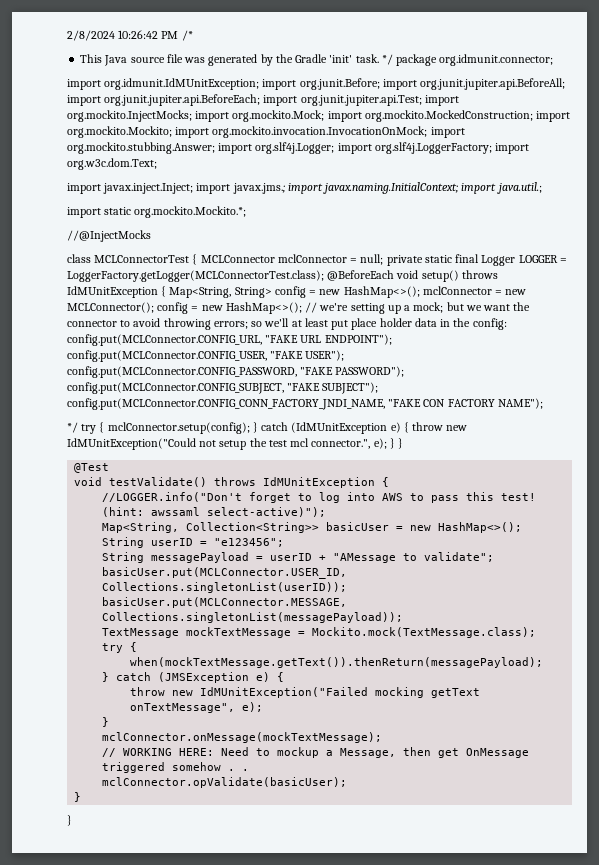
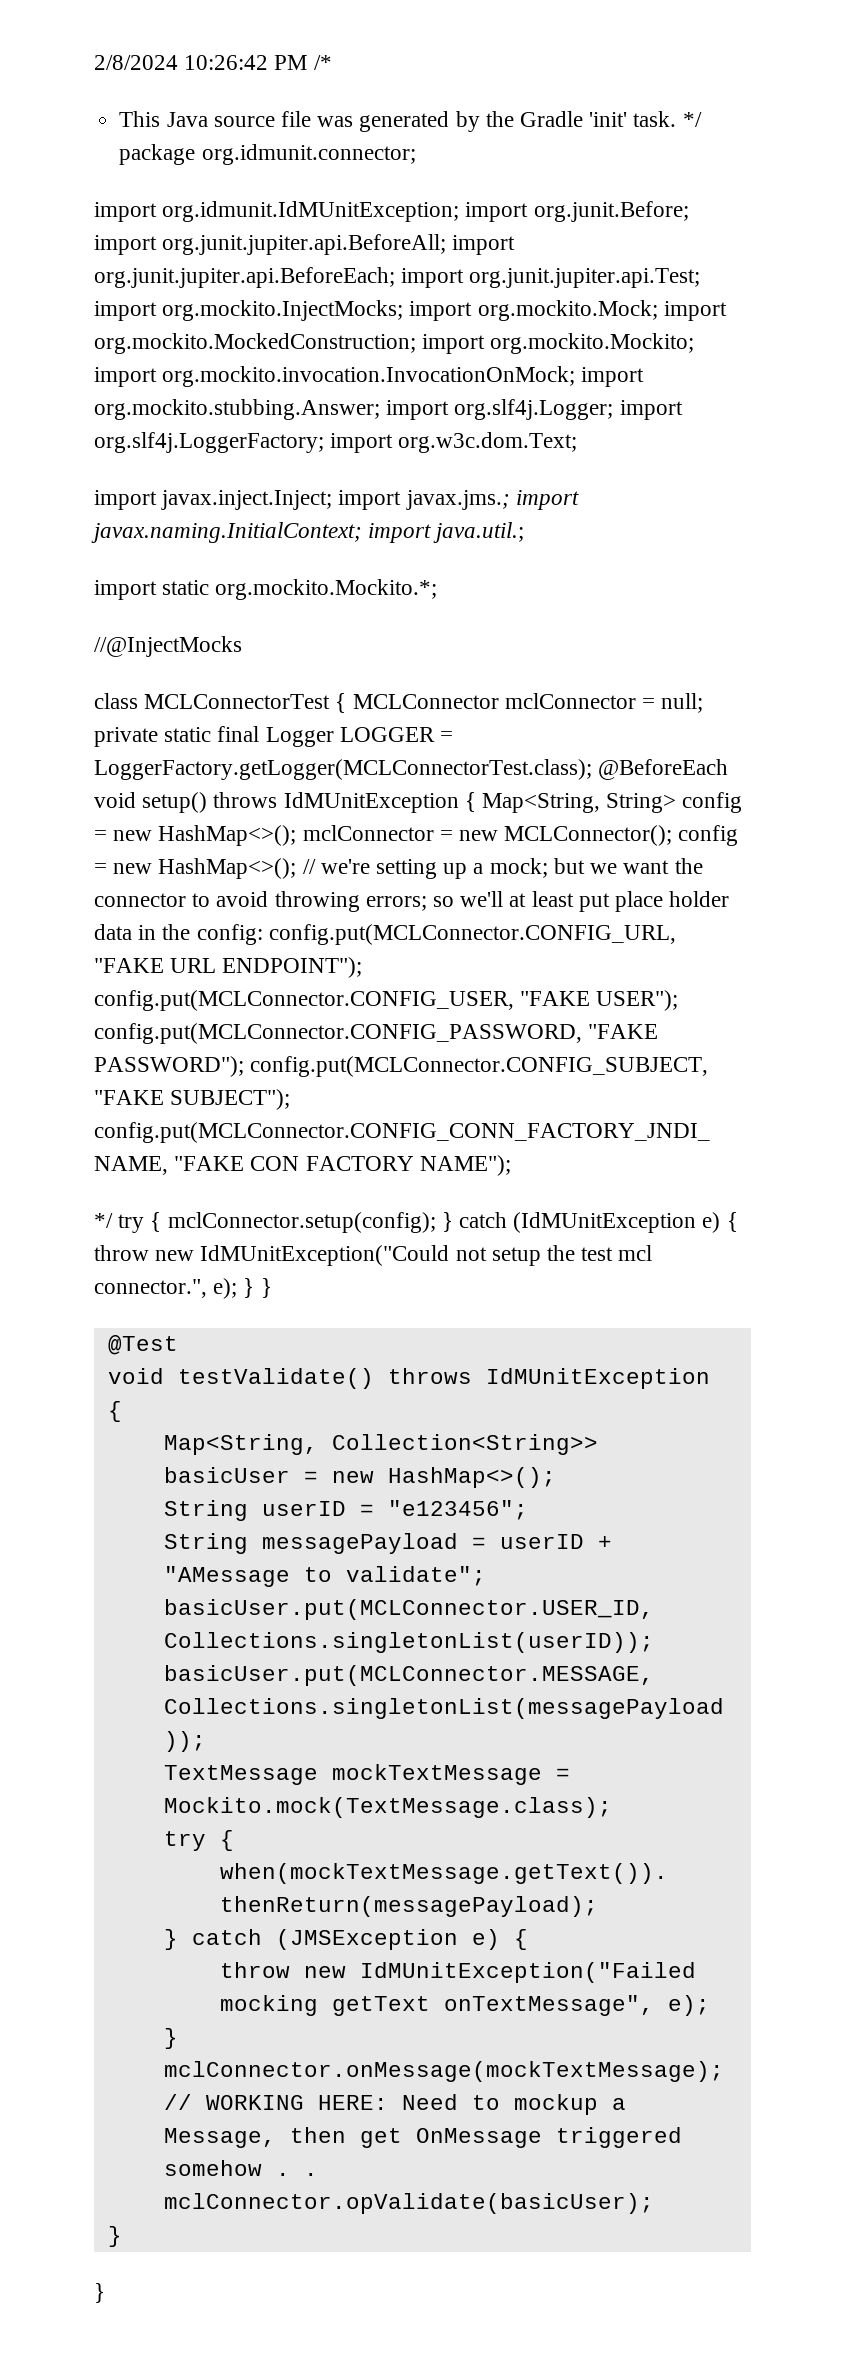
[102,492,537,503] [102,507,327,517] // //LOGGER.info("Don't forget to log into AWS to pass this test! (hint: awssaml select-active)"); -> (122, 1411) none

